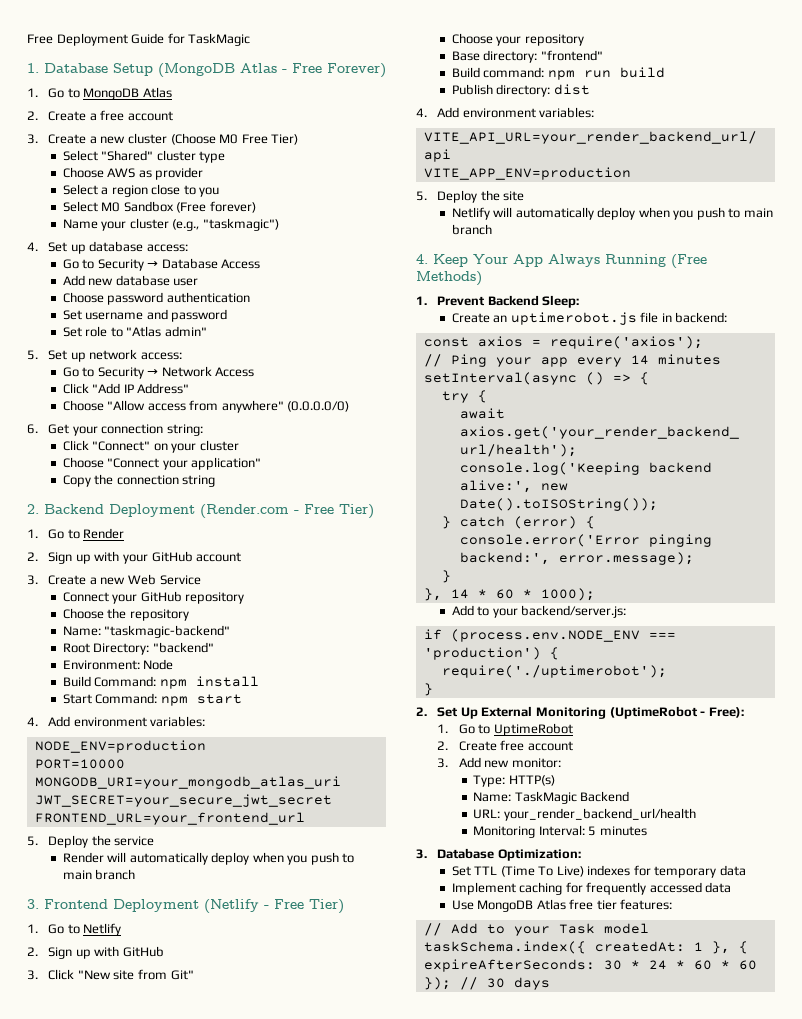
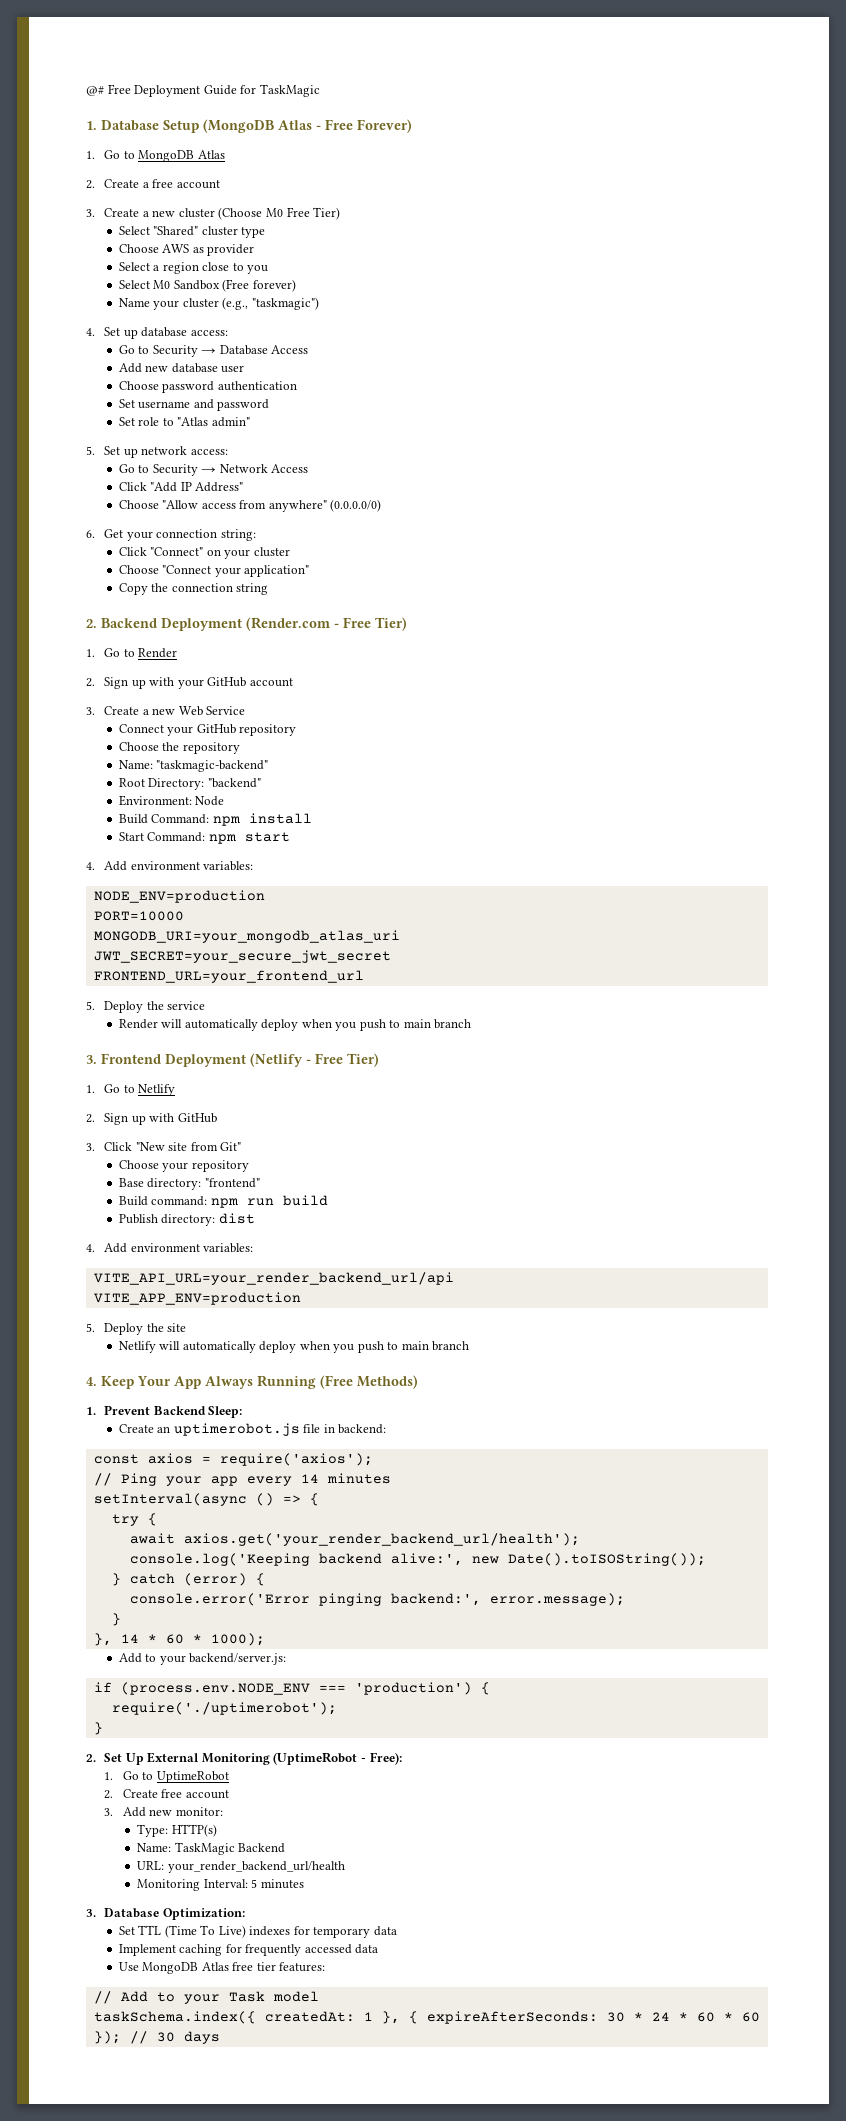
(27, 39) none -> [86,85,104,96] @#

